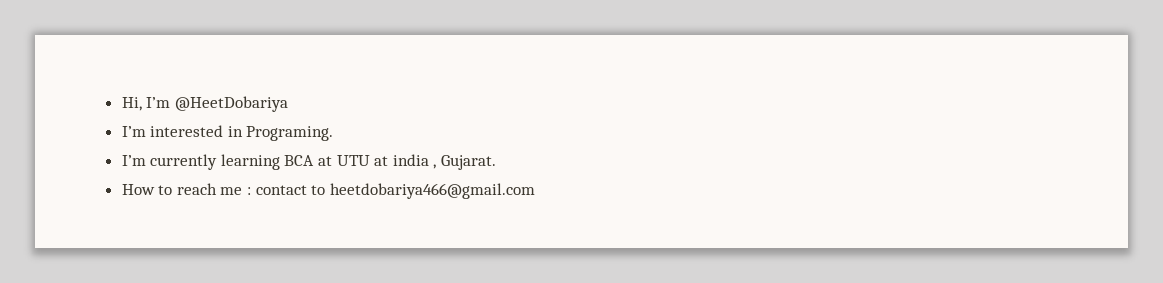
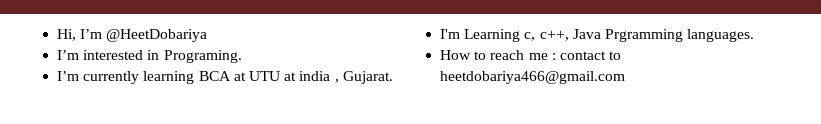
(497, 162) none -> [440,29,755,42] // I'm Learning c, c++, Java Prgramming languages.

